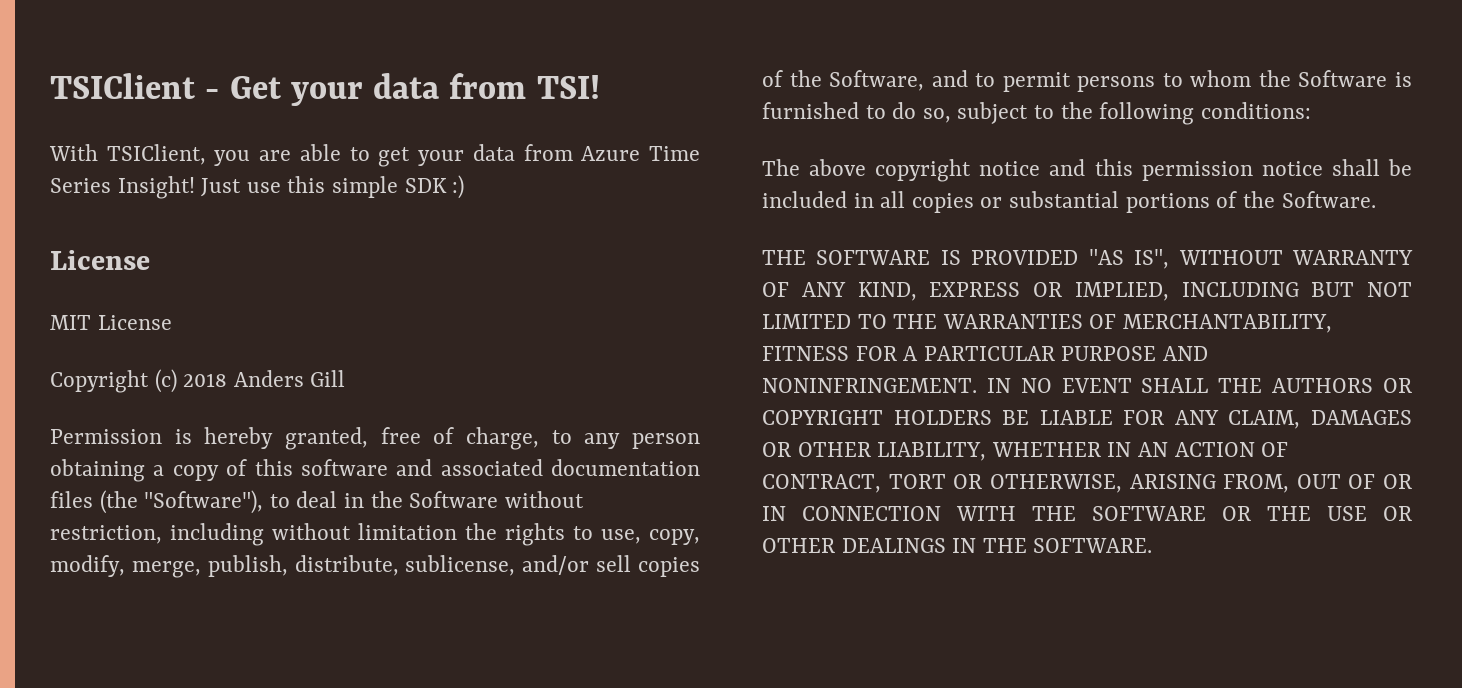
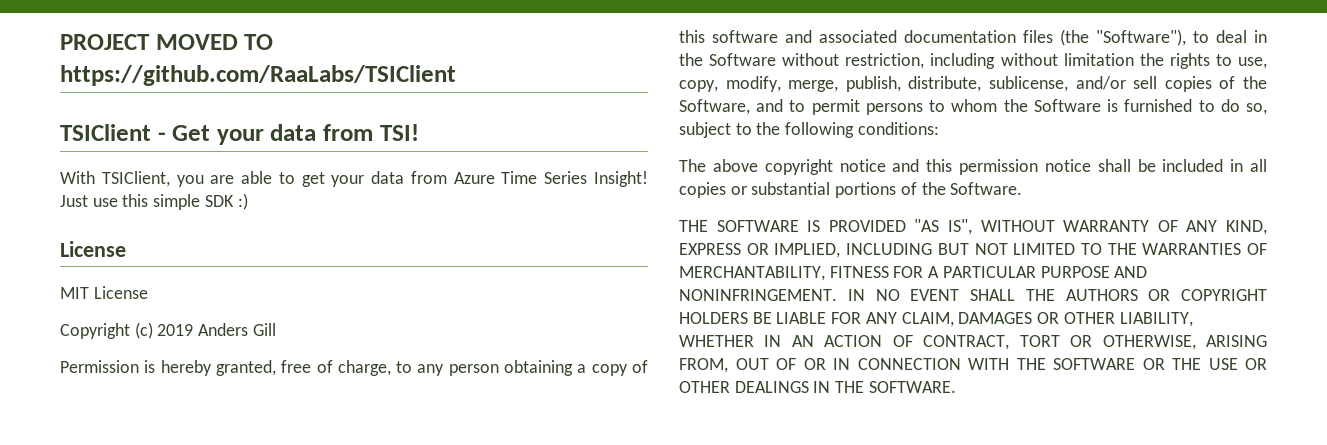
(50, 86) none -> [60,34,274,50] [60,65,456,86] PROJECT MOVED TO https://github.com/RaaLabs/TSIClient //
[183,373,228,387] 2018 -> [157,324,194,336] 2019

